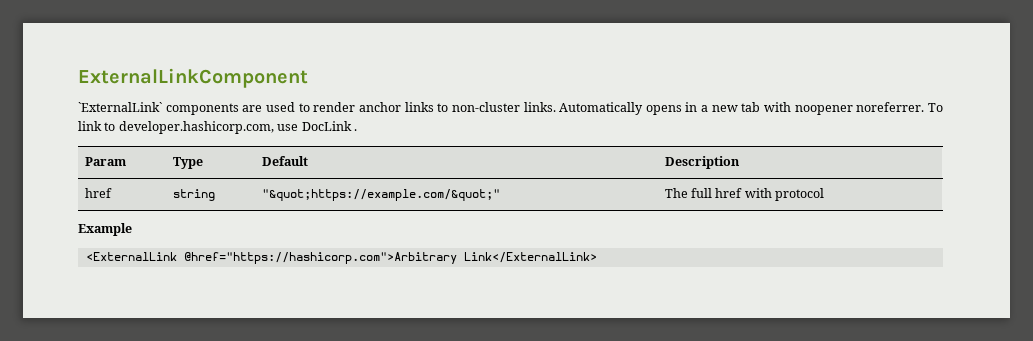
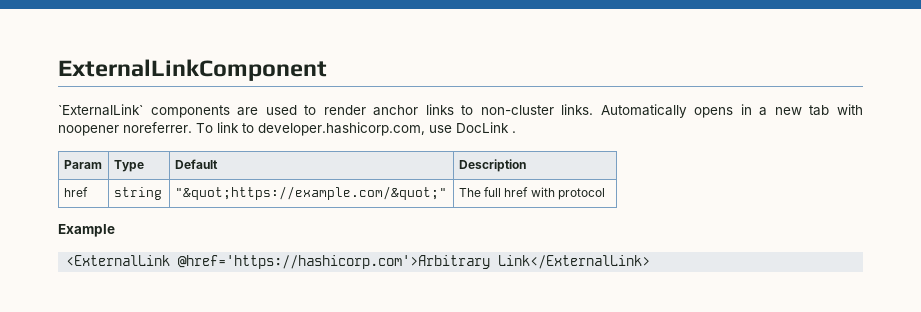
[183,252,457,264] @href="https://hashicorp.com">Arbitrary -> [178,255,491,269] @href='https://hashicorp.com'>Arbitrary

